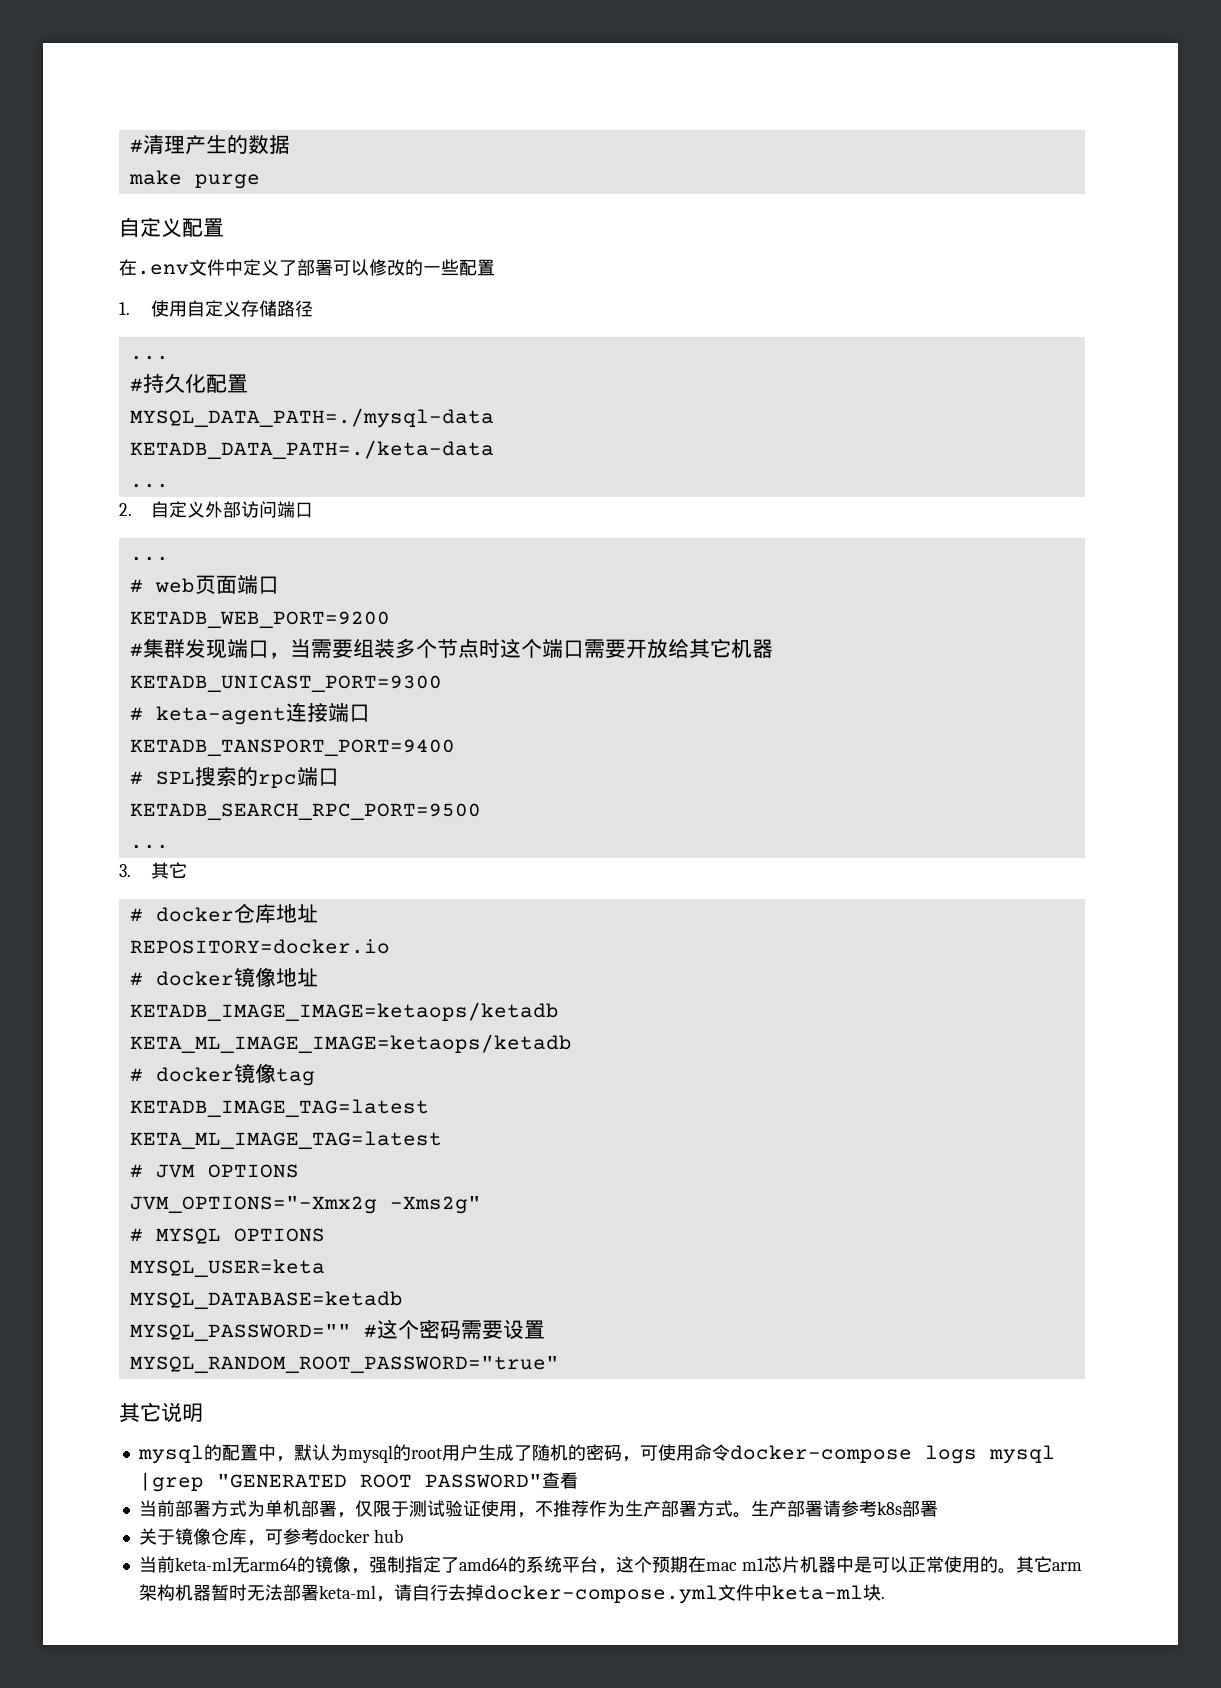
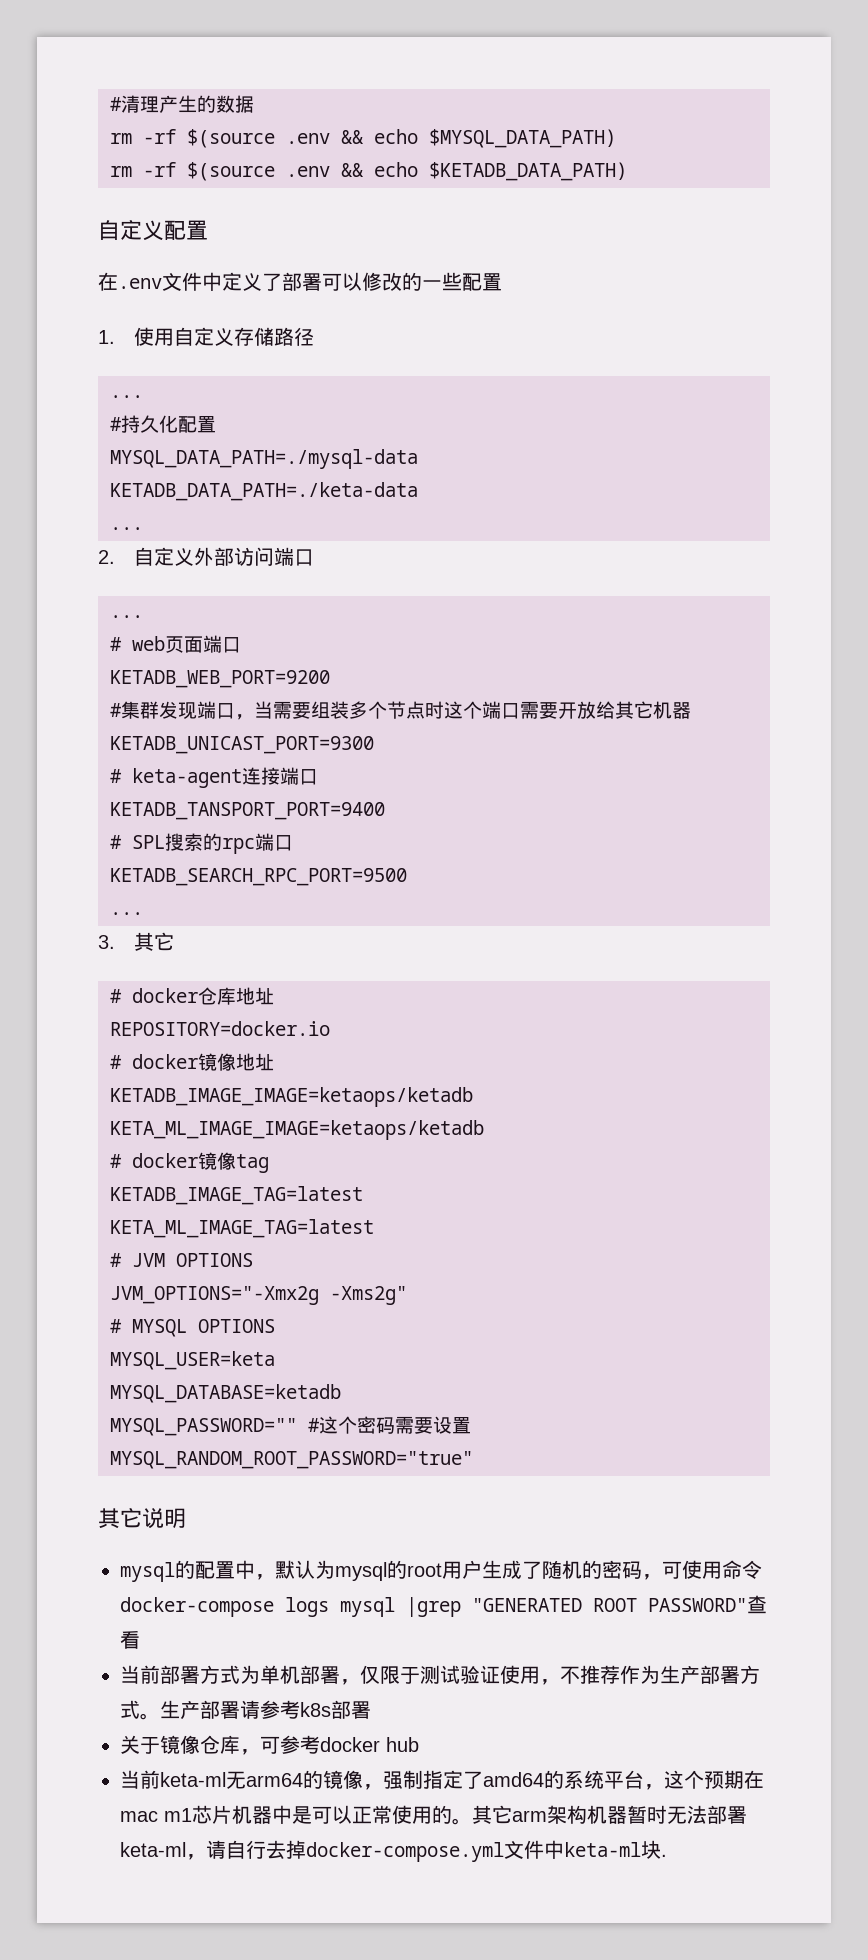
[128,170,260,189] make purge -> [110,129,616,148] [110,162,627,181] rm -rf $(source .env && echo $MYSQL_DATA_PATH) // rm -rf $(source .env && echo $KETADB_DATA_PATH)

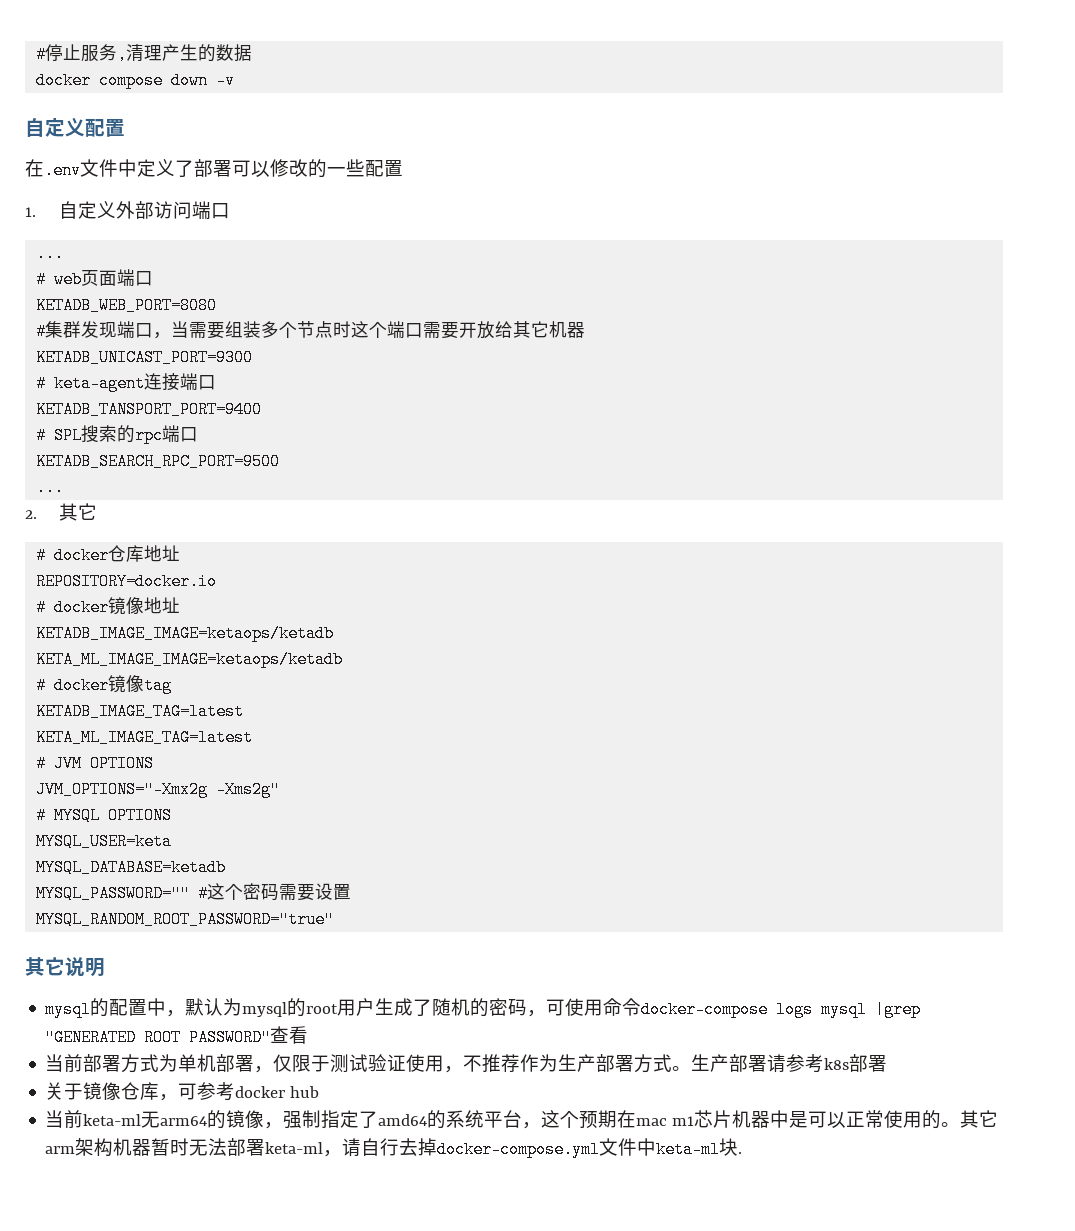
[110,97,122,111] # -> [36,44,128,63] #停止服务,
[110,129,616,148] [110,162,627,181] rm -rf $(source .env && echo $MYSQL_DATA_PATH) // rm -rf $(source .env && echo $KETADB_DATA_PATH) -> [36,72,236,89] docker compose down -v
[133,327,314,346] [110,395,143,398] [110,415,216,433] [110,449,418,469] [110,482,418,501] [110,527,143,530] [98,550,115,564] 使用自定义存储路径 // ... // #持久化配置 // MYSQL_DATA_PATH=./mysql-data // KETADB_DATA_PATH=./keta-data // ... // 2. -> (36, 212) none
[110,670,330,688] KETADB_WEB_PORT=9200 -> [36,297,218,314] KETADB_WEB_PORT=8080
[98,935,115,949] 3. -> [25,510,37,519] 2.

